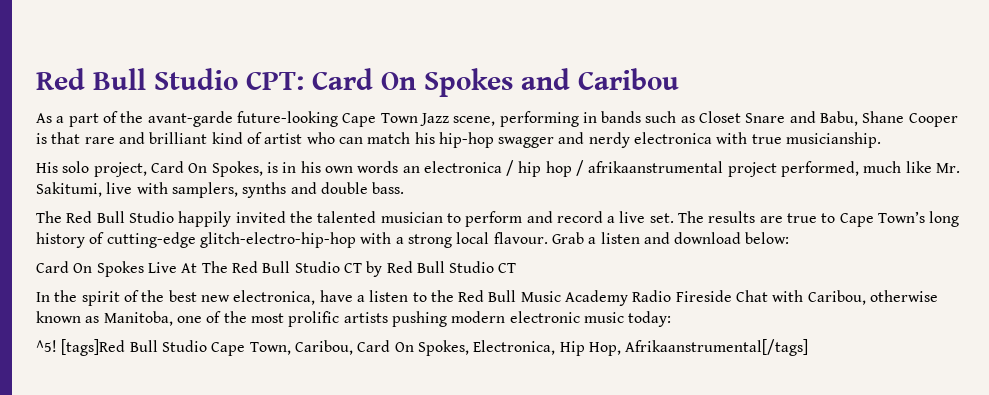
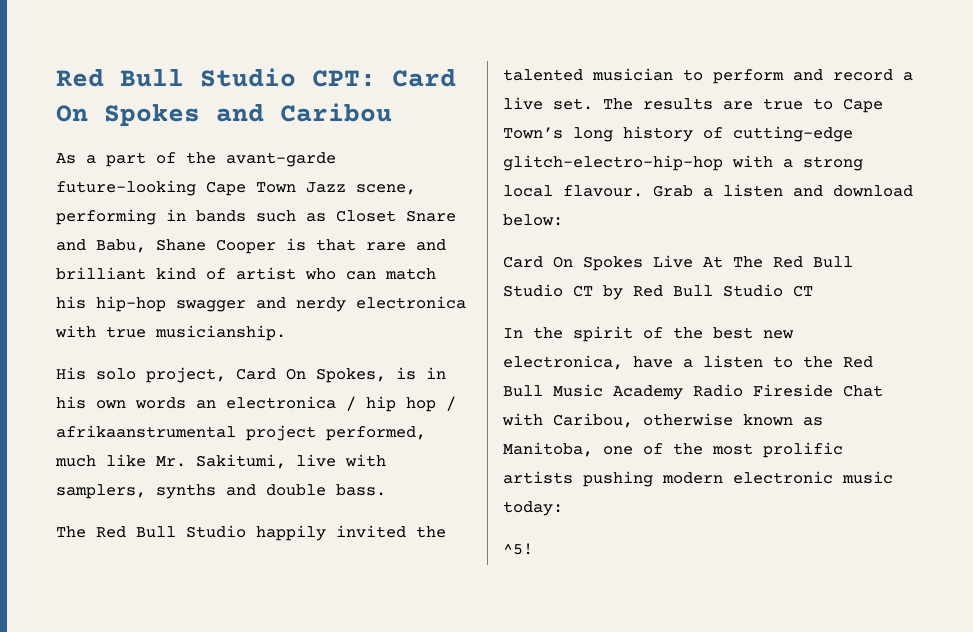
[61,339,809,356] [tags]Red Bull Studio Cape Town, Caribou, Card On Spokes, Electronica, Hip Hop, Afrikaanstrumental[/tags] -> (533, 549) none

